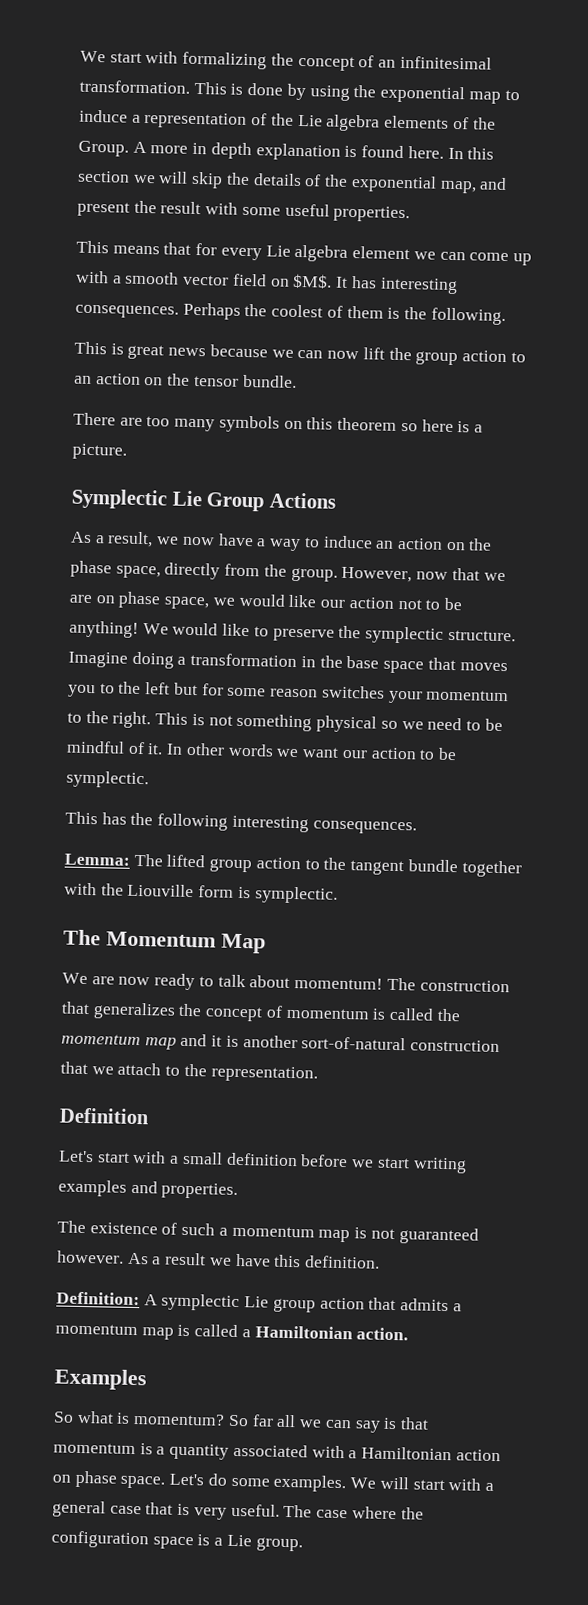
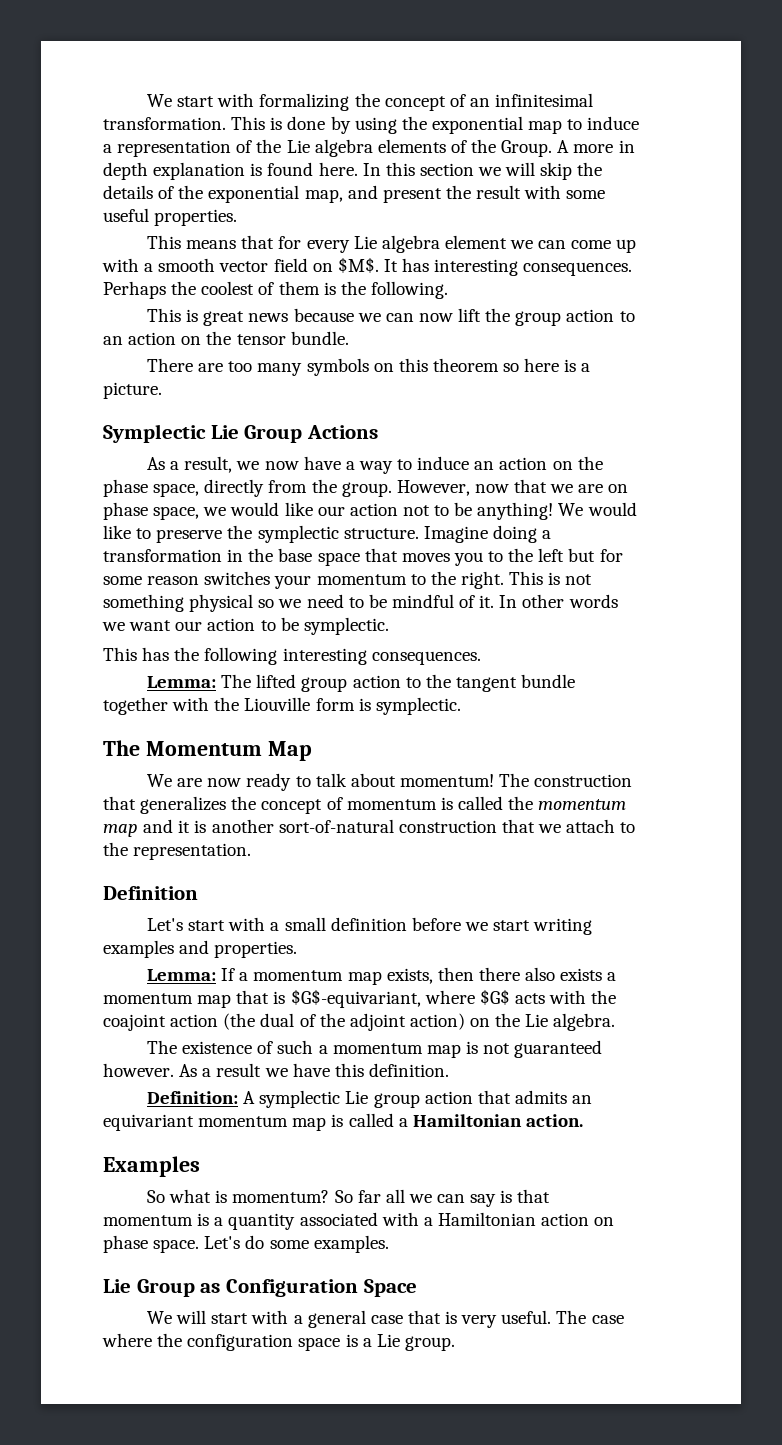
(239, 1190) none -> [147,967,617,985] [103,989,617,1008] [103,1013,616,1031] // Lemma: If a momentum map exists, then there also exists a momentum map that is $G$-equivariant, where $G$ acts with the coajoint action (the dual of the adjoint action) on the Lie algebra.
[452,1303,462,1312] a -> [572,1095,593,1104] [103,1114,194,1131] an equivariant
(347, 1483) none -> [103,1279,417,1297] // Lie Group as Configuration Space //

